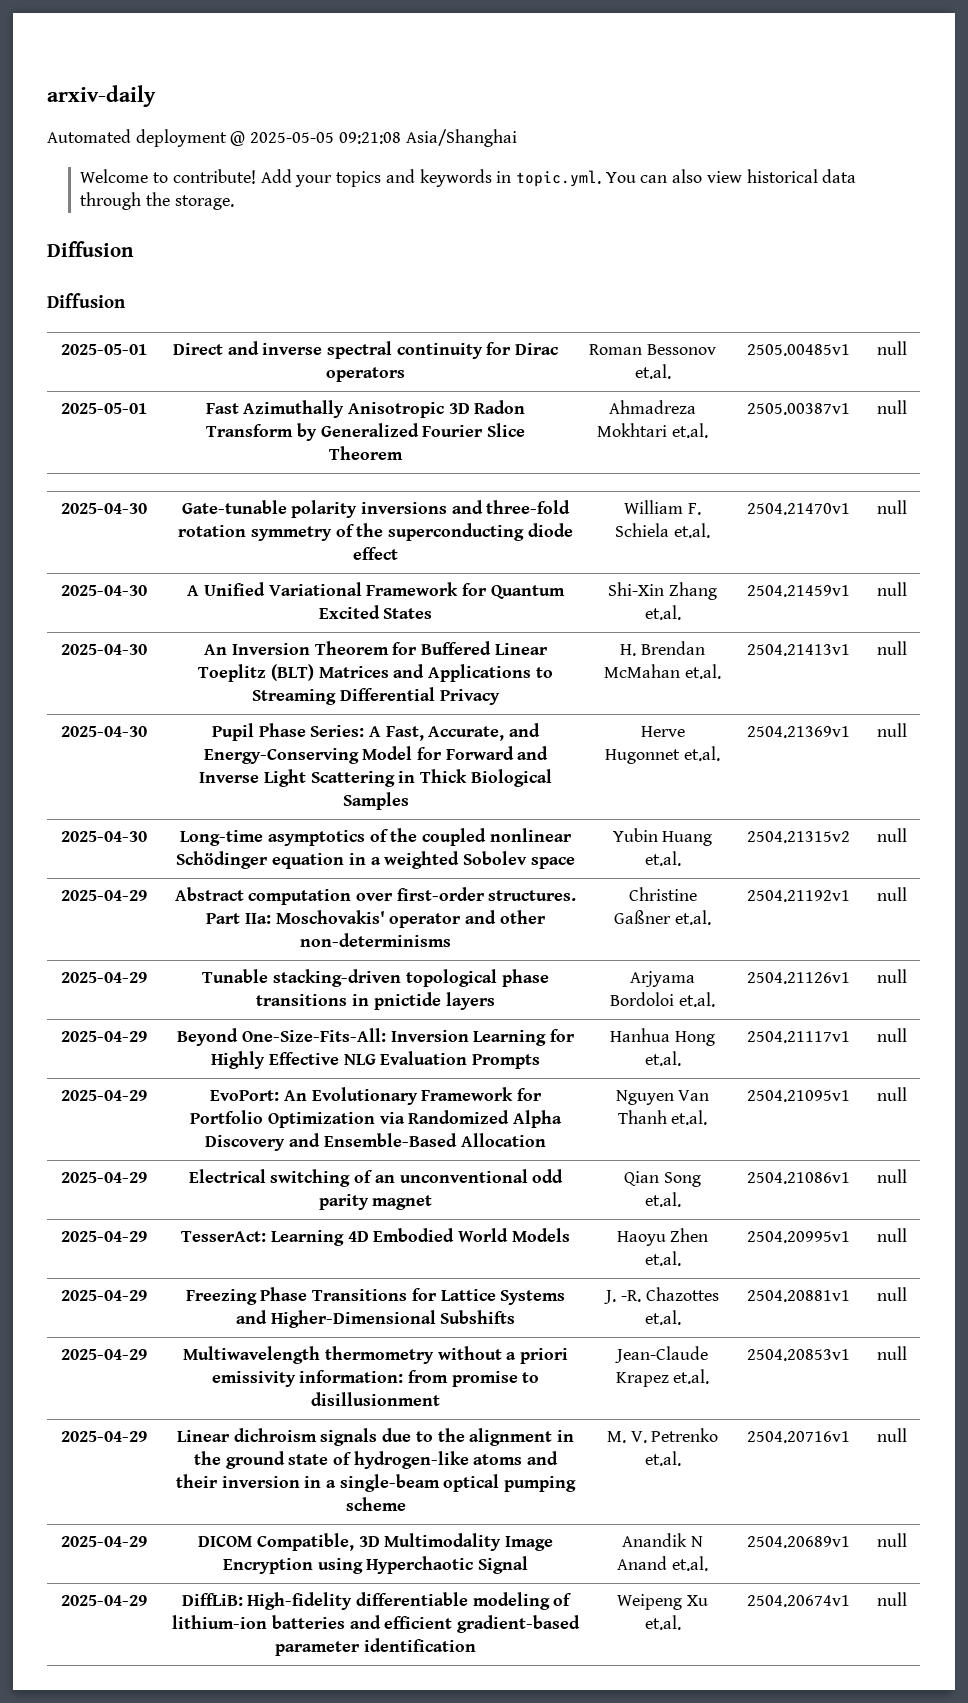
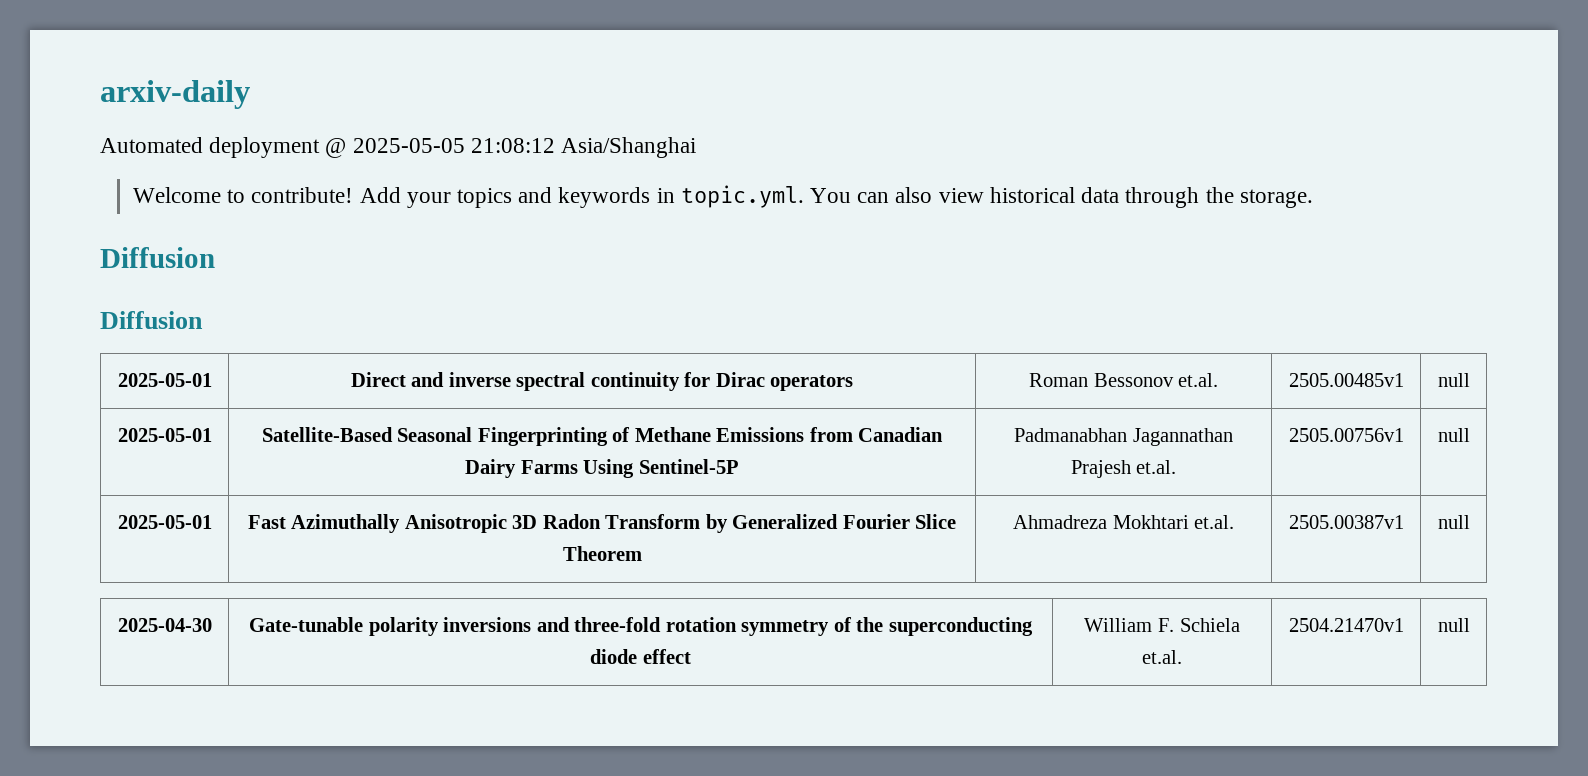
[338,132,401,144] 09:21:08 -> [470,138,555,153] 21:08:12
(907, 348) none -> [117,428,212,442] [261,427,944,446] [465,459,739,478] [1014,428,1233,446] [1070,460,1177,478] [1288,428,1404,442] [1437,428,1470,442] // 2025-05-01 | Satellite-Based Seasonal Fingerprinting of Methane Emissions from Canadian Dairy Farms Using Sentinel-5P | Padmanabhan Jagannathan Prajesh et.al. | 2505.00756v1 | null
[60,585,147,596] [187,582,565,599] [318,605,433,619] [608,582,717,600] [644,605,681,620] [747,585,850,597] [876,582,907,596] [60,644,147,655] [204,641,548,655] [198,664,553,682] [252,687,500,705] [620,641,705,656] [604,664,721,679] [747,644,850,656] [876,641,907,655] [60,726,147,737] [211,723,541,741] [203,746,549,764] [199,769,552,787] [342,792,409,810] [640,726,685,737] [605,746,720,764] [747,726,850,738] [876,723,907,737] [60,831,147,842] [180,828,572,846] [176,851,575,869] [612,828,713,846] [644,851,681,866] [747,831,850,843] [876,828,907,842] [60,890,147,901] [174,887,577,905] [206,910,546,928] [300,933,451,947] [628,887,697,901] [614,910,711,925] [747,890,850,902] [876,887,907,901] [60,972,147,983] [202,969,549,987] [256,992,495,1010] [630,971,695,987] [610,992,715,1007] [747,972,850,984] [876,969,907,983] [60,1031,147,1042] [177,1028,575,1046] [211,1051,540,1069] [610,1028,715,1046] [644,1051,681,1066] [747,1031,850,1043] [876,1028,907,1042] [60,1090,147,1101] [210,1087,542,1105] [190,1110,562,1128] [205,1133,546,1151] [615,1090,710,1105] [617,1110,708,1125] [747,1090,850,1102] [876,1087,907,1101] [60,1172,147,1183] [188,1169,564,1187] [318,1194,433,1210] [624,1171,701,1187] [644,1192,681,1207] [747,1172,850,1184] [876,1169,907,1183] [60,1231,147,1242] [181,1228,570,1246] [616,1228,709,1246] [644,1251,681,1266] [747,1231,850,1243] [876,1228,907,1242] [60,1290,147,1301] [185,1287,566,1305] [235,1310,516,1328] [604,1287,719,1304] [644,1310,681,1325] [747,1290,850,1302] [876,1287,907,1301] [60,1349,147,1360] [183,1346,568,1364] [211,1370,540,1387] [311,1392,440,1406] [615,1346,708,1363] [615,1369,710,1387] [747,1349,850,1361] [876,1346,907,1360] [60,1431,147,1442] [176,1428,575,1446] [193,1451,559,1469] [175,1474,577,1492] [345,1497,406,1511] [606,1428,719,1443] [644,1451,681,1466] [747,1431,850,1443] [876,1428,907,1442] [60,1536,147,1547] [198,1533,553,1551] [222,1556,529,1574] [622,1533,703,1547] [617,1556,708,1571] [747,1536,850,1548] [876,1533,907,1547] [60,1595,147,1606] [181,1592,573,1610] [172,1615,580,1633] [275,1638,476,1656] [617,1594,708,1610] [644,1615,681,1630] [747,1595,850,1607] [876,1592,907,1606] // 2025-04-30 | A Unified Variational Framework for Quantum Excited States | Shi-Xin Zhang et.al. | 2504.21459v1 | null // 2025-04-30 | An Inversion Theorem for Buffered Linear Toeplitz (BLT) Matrices and Applications to Streaming Differential Privacy | H. Brendan McMahan et.al. | 2504.21413v1 | null // 2025-04-30 | Pupil Phase Series: A Fast, Accurate, and Energy-Conserving Model for Forward and Inverse Light Scattering in Thick Biological Samples | Herve Hugonnet et.al. | 2504.21369v1 | null // 2025-04-30 | Long-time asymptotics of the coupled nonlinear Schödinger equation in a weighted Sobolev space | Yubin Huang et.al. | 2504.21315v2 | null // 2025-04-29 | Abstract computation over first-order structures. Part IIa: Moschovakis' operator and other non-determinisms | Christine Gaßner et.al. | 2504.21192v1 | null // 2025-04-29 | Tunable stacking-driven topological phase transitions in pnictide layers | Arjyama Bordoloi et.al. | 2504.21126v1 | null // 2025-04-29 | Beyond One-Size-Fits-All: Inversion Learning for Highly Effective NLG Evaluation Prompts | Hanhua Hong et.al. | 2504.21117v1 | null // 2025-04-29 | EvoPort: An Evolutionary Framework for Portfolio Optimization via Randomized Alpha Discovery and Ensemble-Based Allocation | Nguyen Van Thanh et.al. | 2504.21095v1 | null // 2025-04-29 | Electrical switching of an unconventional odd parity magnet | Qian Song et.al. | 2504.21086v1 | null // 2025-04-29 | TesserAct: Learning 4D Embodied World Models | Haoyu Zhen et.al. | 2504.20995v1 | null // 2025-04-29 | Freezing Phase Transitions for Lattice Systems and Higher-Dimensional Subshifts | J. -R. Chazottes et.al. | 2504.20881v1 | null // 2025-04-29 | Multiwavelength thermometry without a priori emissivity information: from promise to disillusionment | Jean-Claude Krapez et.al. | 2504.20853v1 | null // 2025-04-29 | Linear dichroism signals due to the alignment in the ground state of hydrogen-like atoms and their inversion in a single-beam optical pumping scheme | M. V. Petrenko et.al. | 2504.20716v1 | null // 2025-04-29 | DICOM Compatible, 3D Multimodality Image Encryption using Hyperchaotic Signal | Anandik N Anand et.al. | 2504.20689v1 | null // 2025-04-29 | DiffLiB: High-fidelity differentiable modeling of lithium-ion batteries and efficient gradient-based parameter identification | Weipeng Xu et.al. | 2504.20674v1 | null -> (1470, 625) none

